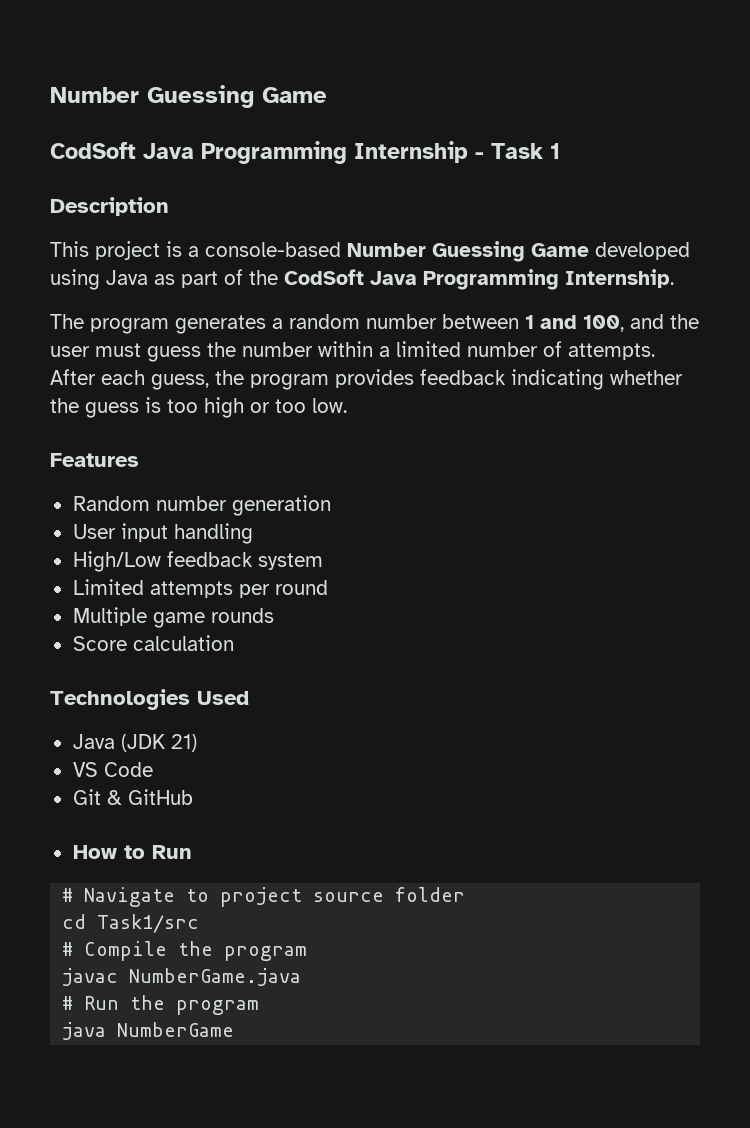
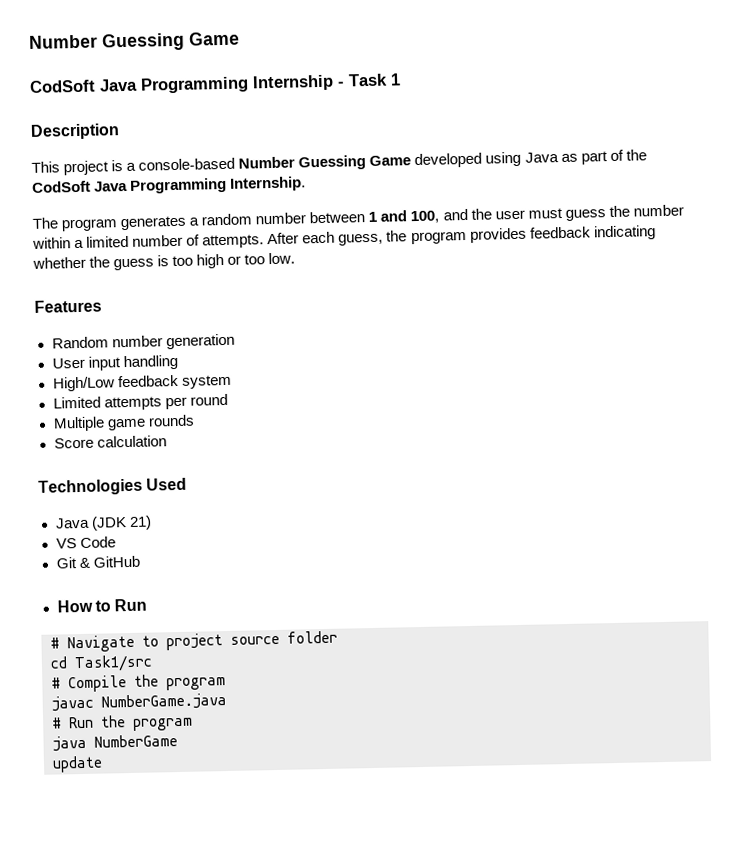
(235, 1029) none -> [52,755,103,773] // update

